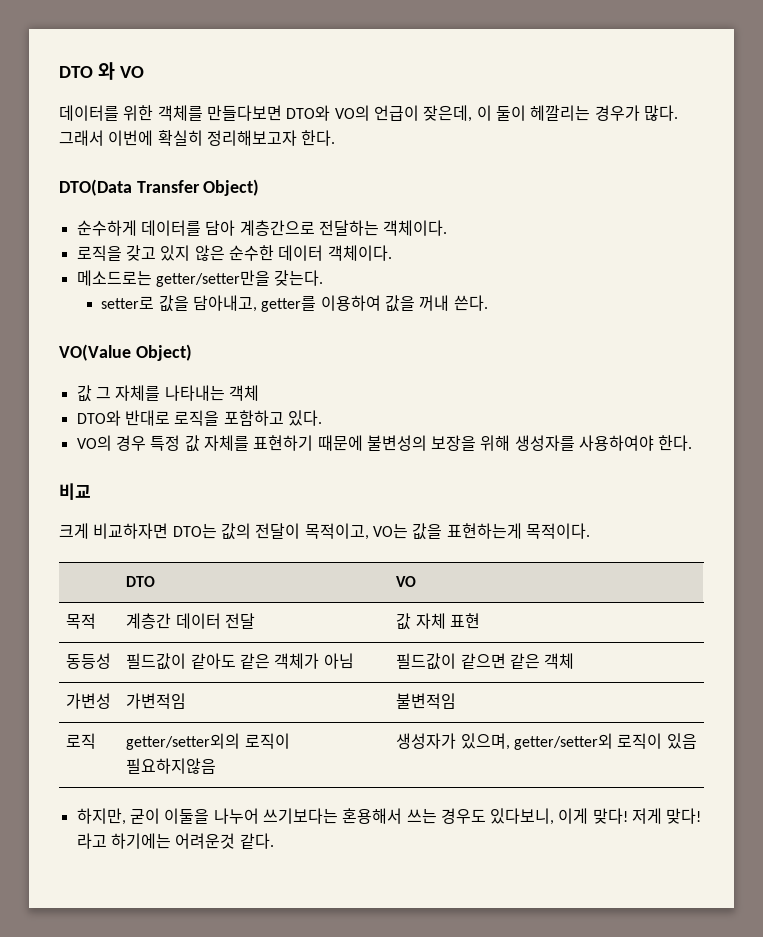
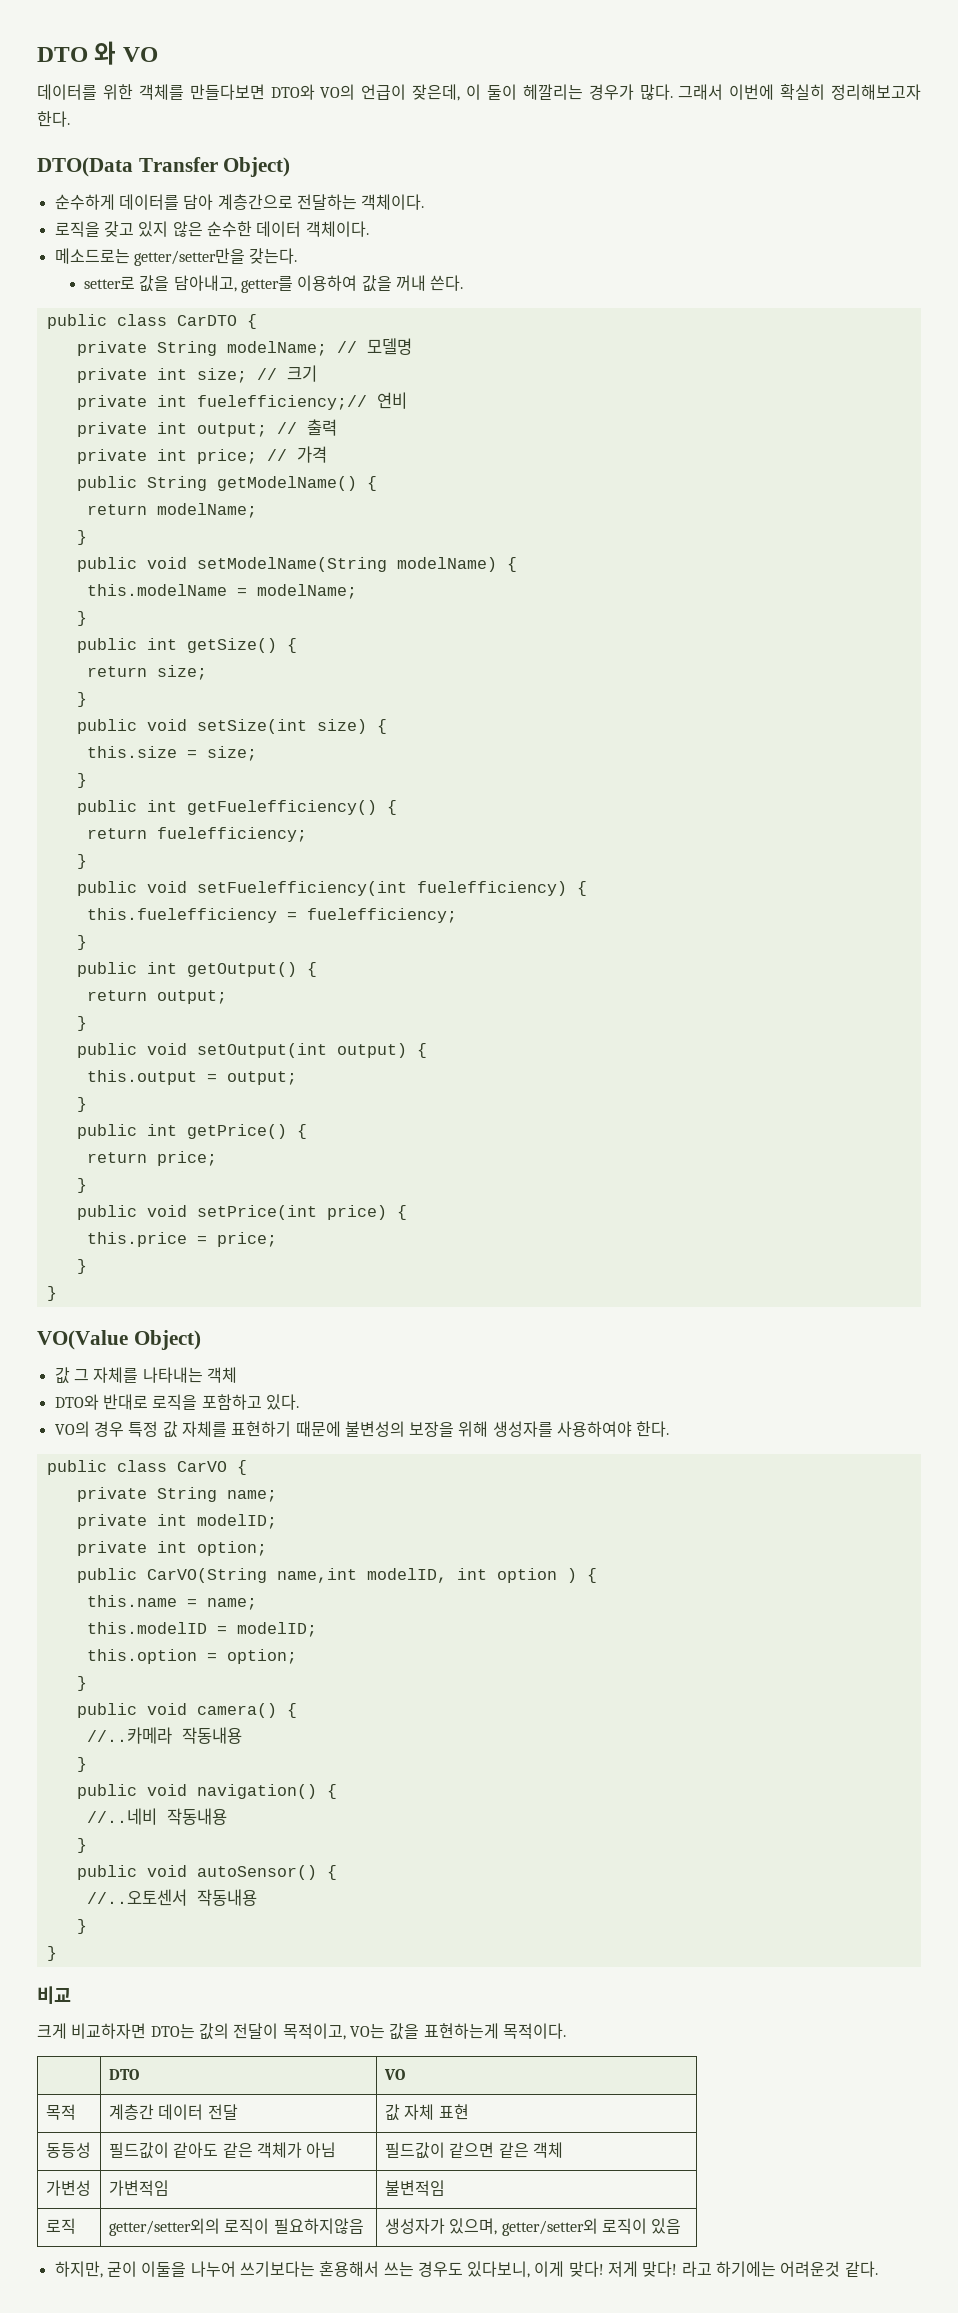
(488, 303) none -> [46,314,257,329] [76,338,412,356] [76,365,317,383] [76,392,407,410] [76,419,337,437] [76,446,327,464] [76,476,377,491] [86,503,257,518] [76,530,87,545] [76,557,517,572] [86,584,357,599] [76,611,87,626] [76,638,297,653] [86,665,207,680] [76,692,87,707] [76,719,387,734] [86,746,257,761] [76,773,87,788] [76,800,397,815] [86,827,307,842] [76,854,87,869] [76,881,587,896] [86,908,457,923] [76,935,87,950] [76,962,317,977] [86,990,227,1004] [76,1016,87,1031] [76,1043,427,1058] [86,1070,297,1085] [76,1097,87,1112] [76,1124,307,1139] [86,1151,217,1166] [76,1178,87,1193] [76,1205,407,1220] [86,1232,277,1247] [76,1259,87,1274] [46,1286,57,1301] // public class CarDTO { // private String modelName; // 모델명 // private int size; // 크기 // private int fuelefficiency;// 연비 // private int output; // 출력 // private int price; // 가격 // public String getModelName() { // return modelName; // } // public void setModelName(String modelName) { // this.modelName = modelName; // } // public int getSize() { // return size; // } // public void setSize(int size) { // this.size = size; // } // public int getFuelefficiency() { // return fuelefficiency; // } // public void setFuelefficiency(int fuelefficiency) { // this.fuelefficiency = fuelefficiency; // } // public int getOutput() { // return output; // } // public void setOutput(int output) { // this.output = output; // } // public int getPrice() { // return price; // } // public void setPrice(int price) { // this.price = price; // } // }
(693, 443) none -> [46,1460,247,1475] [76,1487,277,1502] [76,1514,277,1529] [76,1541,267,1556] [76,1568,597,1583] [86,1595,257,1610] [86,1622,317,1637] [86,1649,297,1664] [76,1676,87,1691] [76,1703,297,1718] [86,1727,242,1744] [76,1757,87,1772] [76,1784,337,1799] [86,1808,227,1825] [76,1838,87,1853] [76,1865,337,1880] [86,1889,257,1906] [76,1919,87,1934] [46,1946,57,1961] // public class CarVO { // private String name; // private int modelID; // private int option; // public CarVO(String name,int modelID, int option ) { // this.name = name; // this.modelID = modelID; // this.option = option; // } // public void camera() { // //..카메라 작동내용 // } // public void navigation() { // //..네비 작동내용 // } // public void autoSensor() { // //..오토센서 작동내용 // } // }

